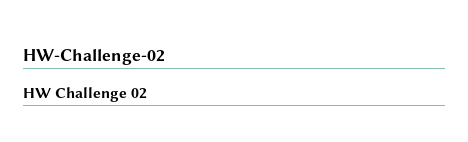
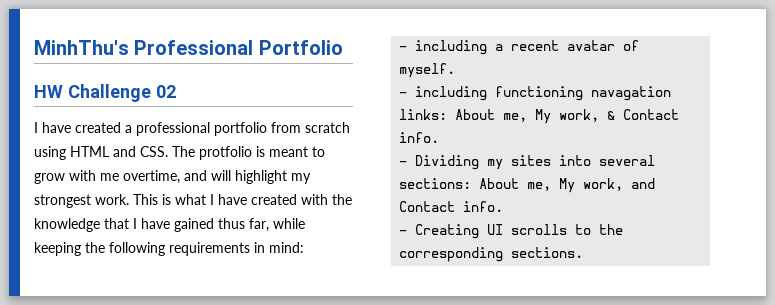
[23,49,165,65] HW-Challenge-02 -> [34,40,343,55] MinhThu's Professional Portfolio
(148, 93) none -> [34,122,350,136] [34,146,325,160] [34,170,311,184] [34,194,352,208] [34,218,305,232] [34,242,304,256] [399,40,640,55] [399,63,456,78] [399,86,672,101] [399,109,680,124] [399,132,440,143] [399,155,656,170] [399,178,656,193] [399,201,504,212] [399,224,624,239] [399,247,584,262] // I have created a professional portfolio from scratch using HTML and CSS. The protfolio is meant to grow with me overtime, and will highlight my strongest work. This is what I have created with the knowledge that I have gained thus far, while keeping the following requirements in mind: // - including a recent avatar of myself. // - including functioning navagation links: About me, My work, & Contact info. // - Dividing my sites into several sections: About me, My work, and Contact info. // - Creating UI scrolls to the corresponding sections.

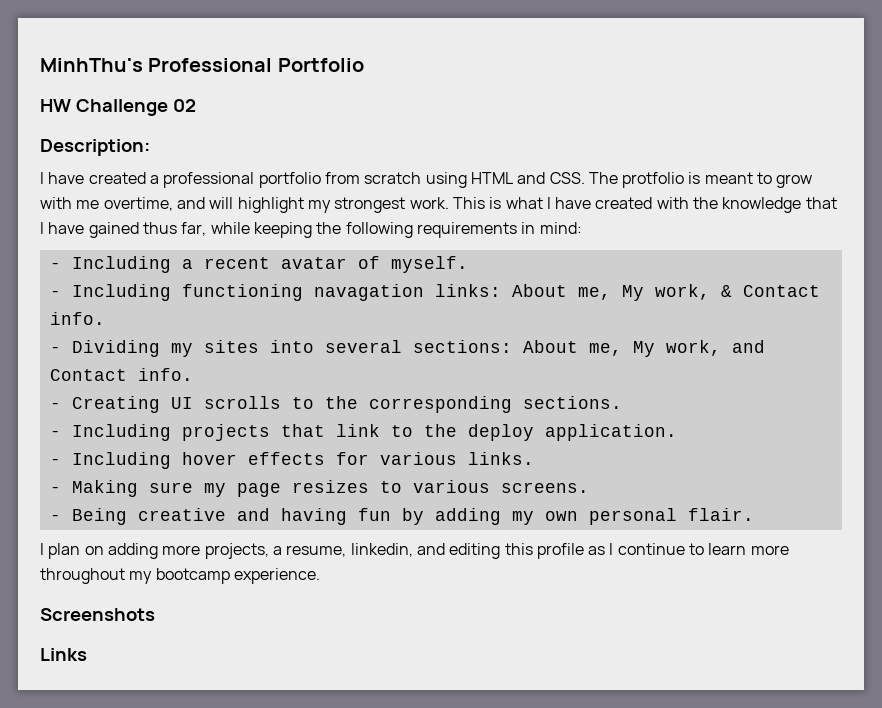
(176, 91) none -> [40,139,150,156] // Description:
[415,40,488,55] including -> [71,256,171,273] Including
[415,86,488,101] including -> [71,284,171,301] Including
(584, 252) none -> [49,424,677,441] [49,452,534,469] [49,480,589,497] [49,508,754,525] [40,543,789,559] [40,568,320,584] [40,608,155,621] [40,648,87,661] // - Including projects that link to the deploy application. // - Including hover effects for various links. // - Making sure my page resizes to various screens. // - Being creative and having fun by adding my own personal flair. // I plan on adding more projects, a resume, linkedin, and editing this profile as I continue to learn more throughout my bootcamp experience. // Screenshots // Links

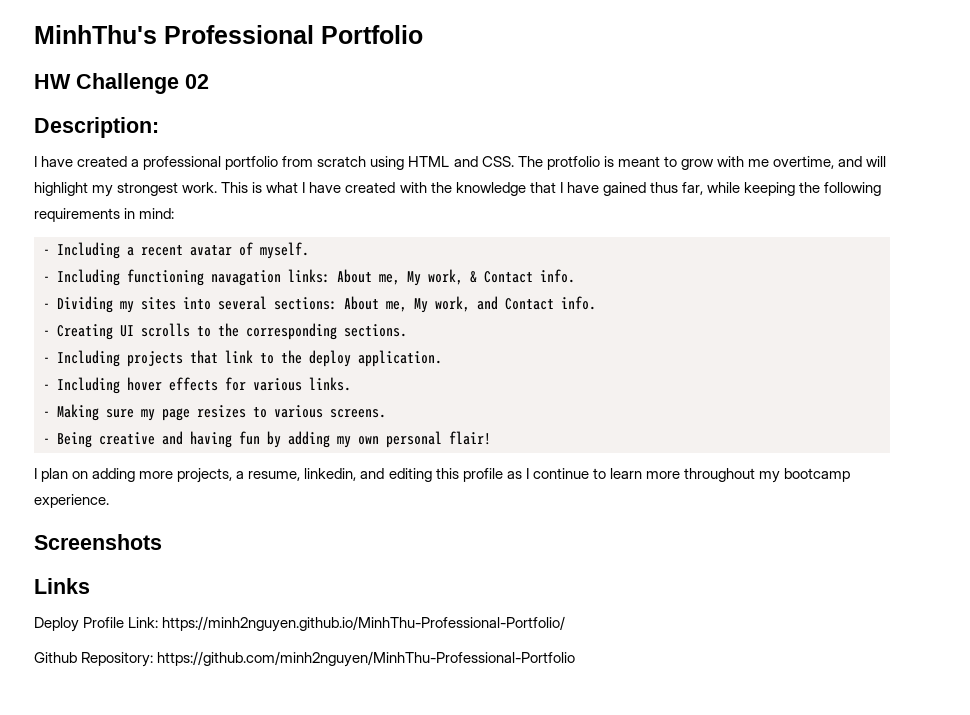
[687,508,754,521] flair. -> [449,431,491,445] flair!
(87, 654) none -> [34,616,566,632] [34,651,576,667] // Deploy Profile Link: https://minh2nguyen.github.io/MinhThu-Professional-Portfolio/ // Github Repository: https://github.com/minh2nguyen/MinhThu-Professional-Portfolio

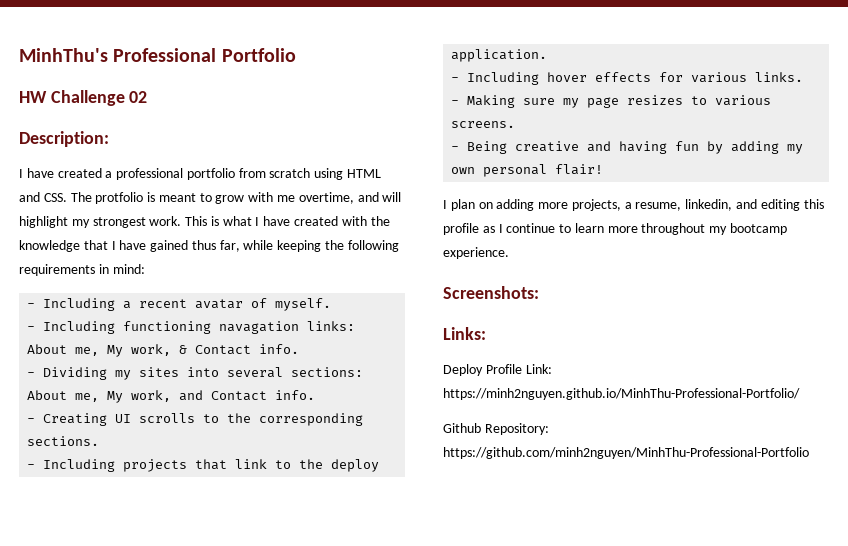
[34,534,162,550] [34,578,90,594] Screenshots // Links -> [443,286,539,299] [443,327,486,340] Screenshots: // Links:

